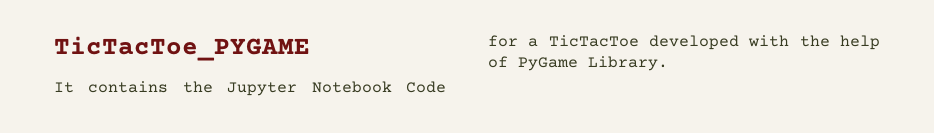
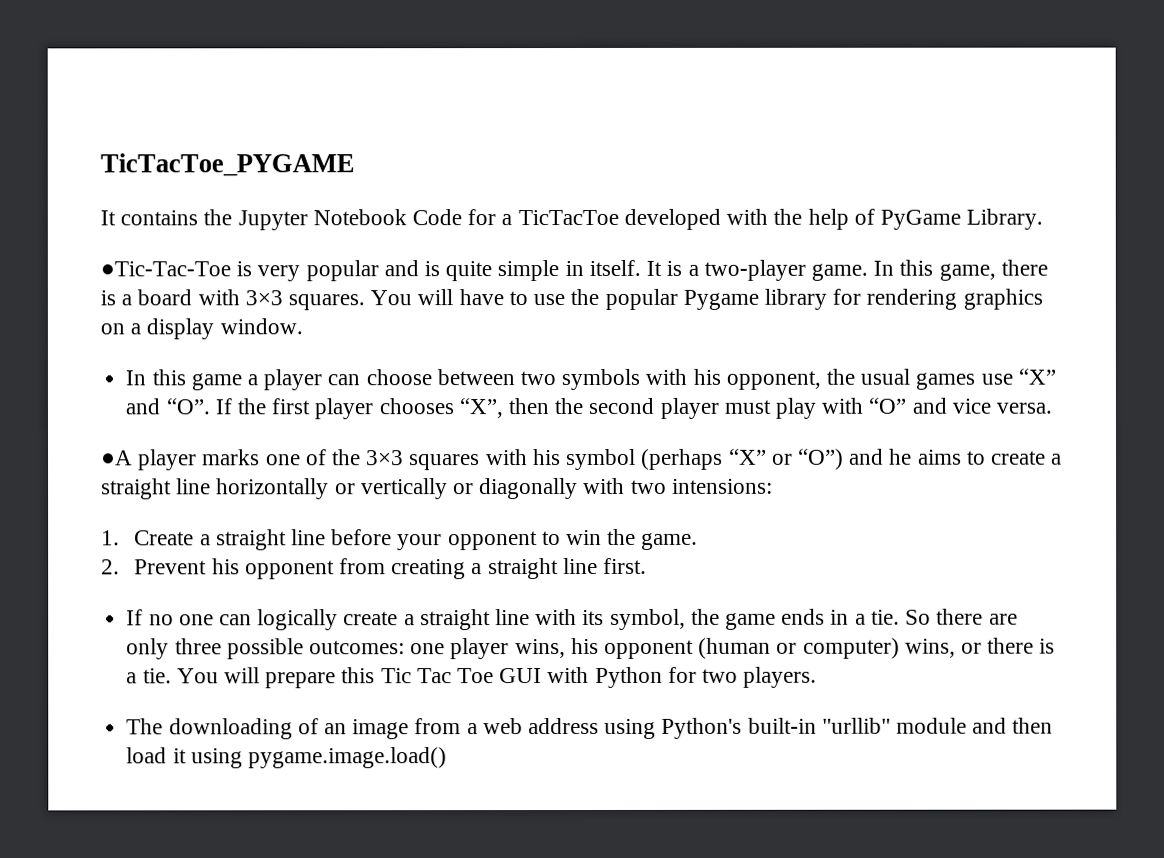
(668, 63) none -> [100,259,1048,282] [100,288,1043,311] [100,318,303,340] [125,368,1056,391] [125,397,1053,420] [101,448,1063,471] [101,477,773,500] [101,528,699,551] [101,557,648,580] [126,608,1018,631] [126,637,1056,660] [126,666,818,689] [126,717,1054,740] [126,747,447,769] // ●Tic-Tac-Toe is very popular and is quite simple in itself. It is a two-player game. In this game, there is a board with 3×3 squares. You will have to use the popular Pygame library for rendering graphics on a display window. // In this game a player can choose between two symbols with his opponent, the usual games use “X” and “O”. If the first player chooses “X”, then the second player must play with “O” and vice versa. // ●A player marks one of the 3×3 squares with his symbol (perhaps “X” or “O”) and he aims to create a straight line horizontally or vertically or diagonally with two intensions: // 1. Create a straight line before your opponent to win the game. // 2. Prevent his opponent from creating a straight line first. // If no one can logically create a straight line with its symbol, the game ends in a tie. So there are only three possible outcomes: one player wins, his opponent (human or computer) wins, or there is a tie. You will prepare this Tic Tac Toe GUI with Python for two players. // The downloading of an image from a web address using Python's built-in "urllib" module and then load it using pygame.image.load()

